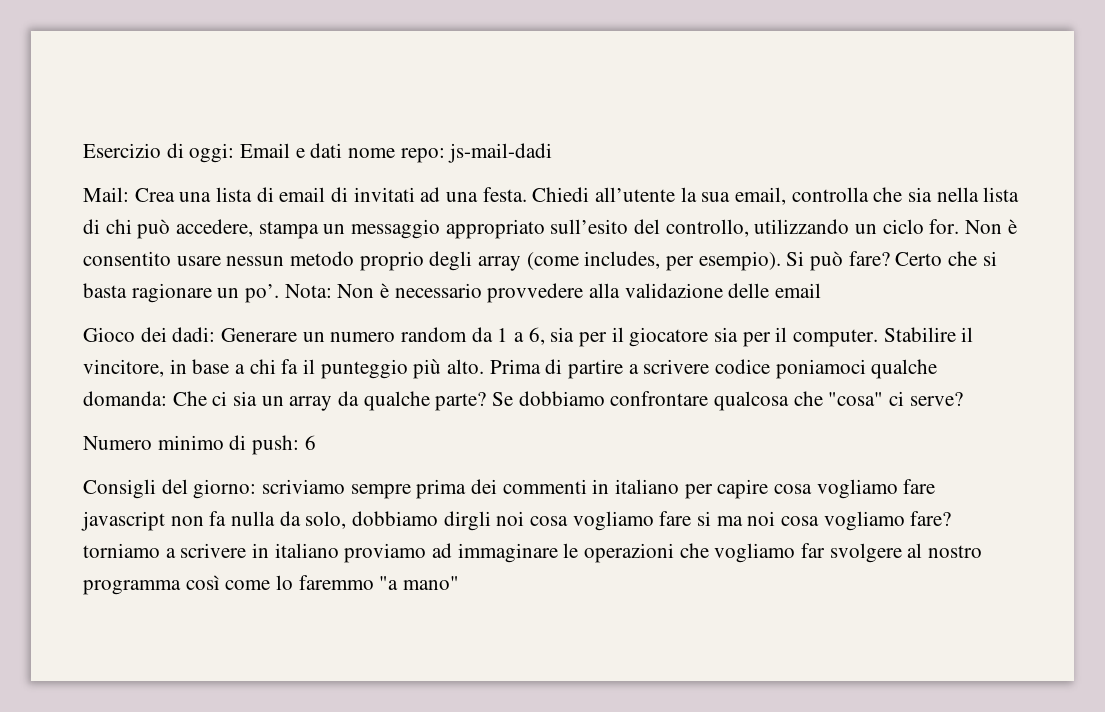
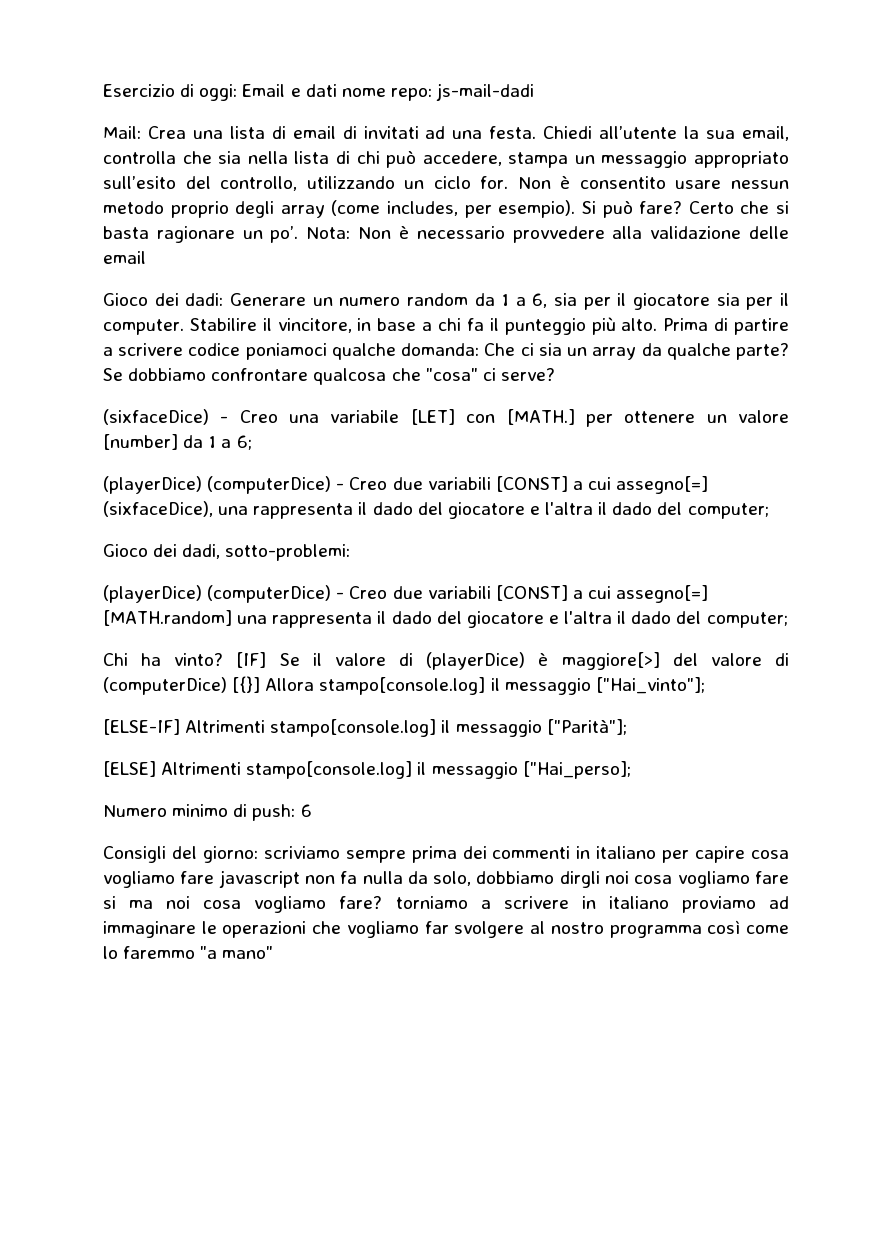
(963, 399) none -> [103,409,790,427] [103,434,252,450] [103,476,709,494] [103,501,769,519] [103,544,351,561] [103,585,709,603] [103,610,788,628] [103,652,789,670] [103,676,705,695] [103,719,627,737] [103,761,631,779] // (sixfaceDice) - Creo una variabile [LET] con [MATH.] per ottenere un valore [number] da 1 a 6; // (playerDice) (computerDice) - Creo due variabili [CONST] a cui assegno[=] (sixfaceDice), una rappresenta il dado del giocatore e l'altra il dado del computer; // Gioco dei dadi, sotto-problemi: // (playerDice) (computerDice) - Creo due variabili [CONST] a cui assegno[=] [MATH.random] una rappresenta il dado del giocatore e l'altra il dado del computer; // Chi ha vinto? [IF] Se il valore di (playerDice) è maggiore[>] del valore di (computerDice) [{}] Allora stampo[console.log] il messaggio ["Hai_vinto"]; // [ELSE-IF] Altrimenti stampo[console.log] il messaggio ["Parità"]; // [ELSE] Altrimenti stampo[console.log] il messaggio ["Hai_perso];

